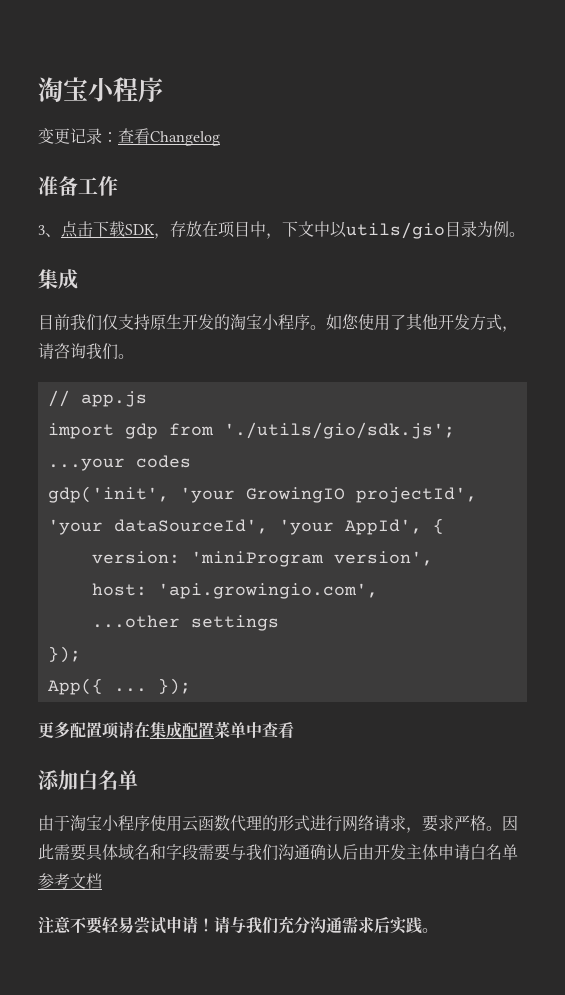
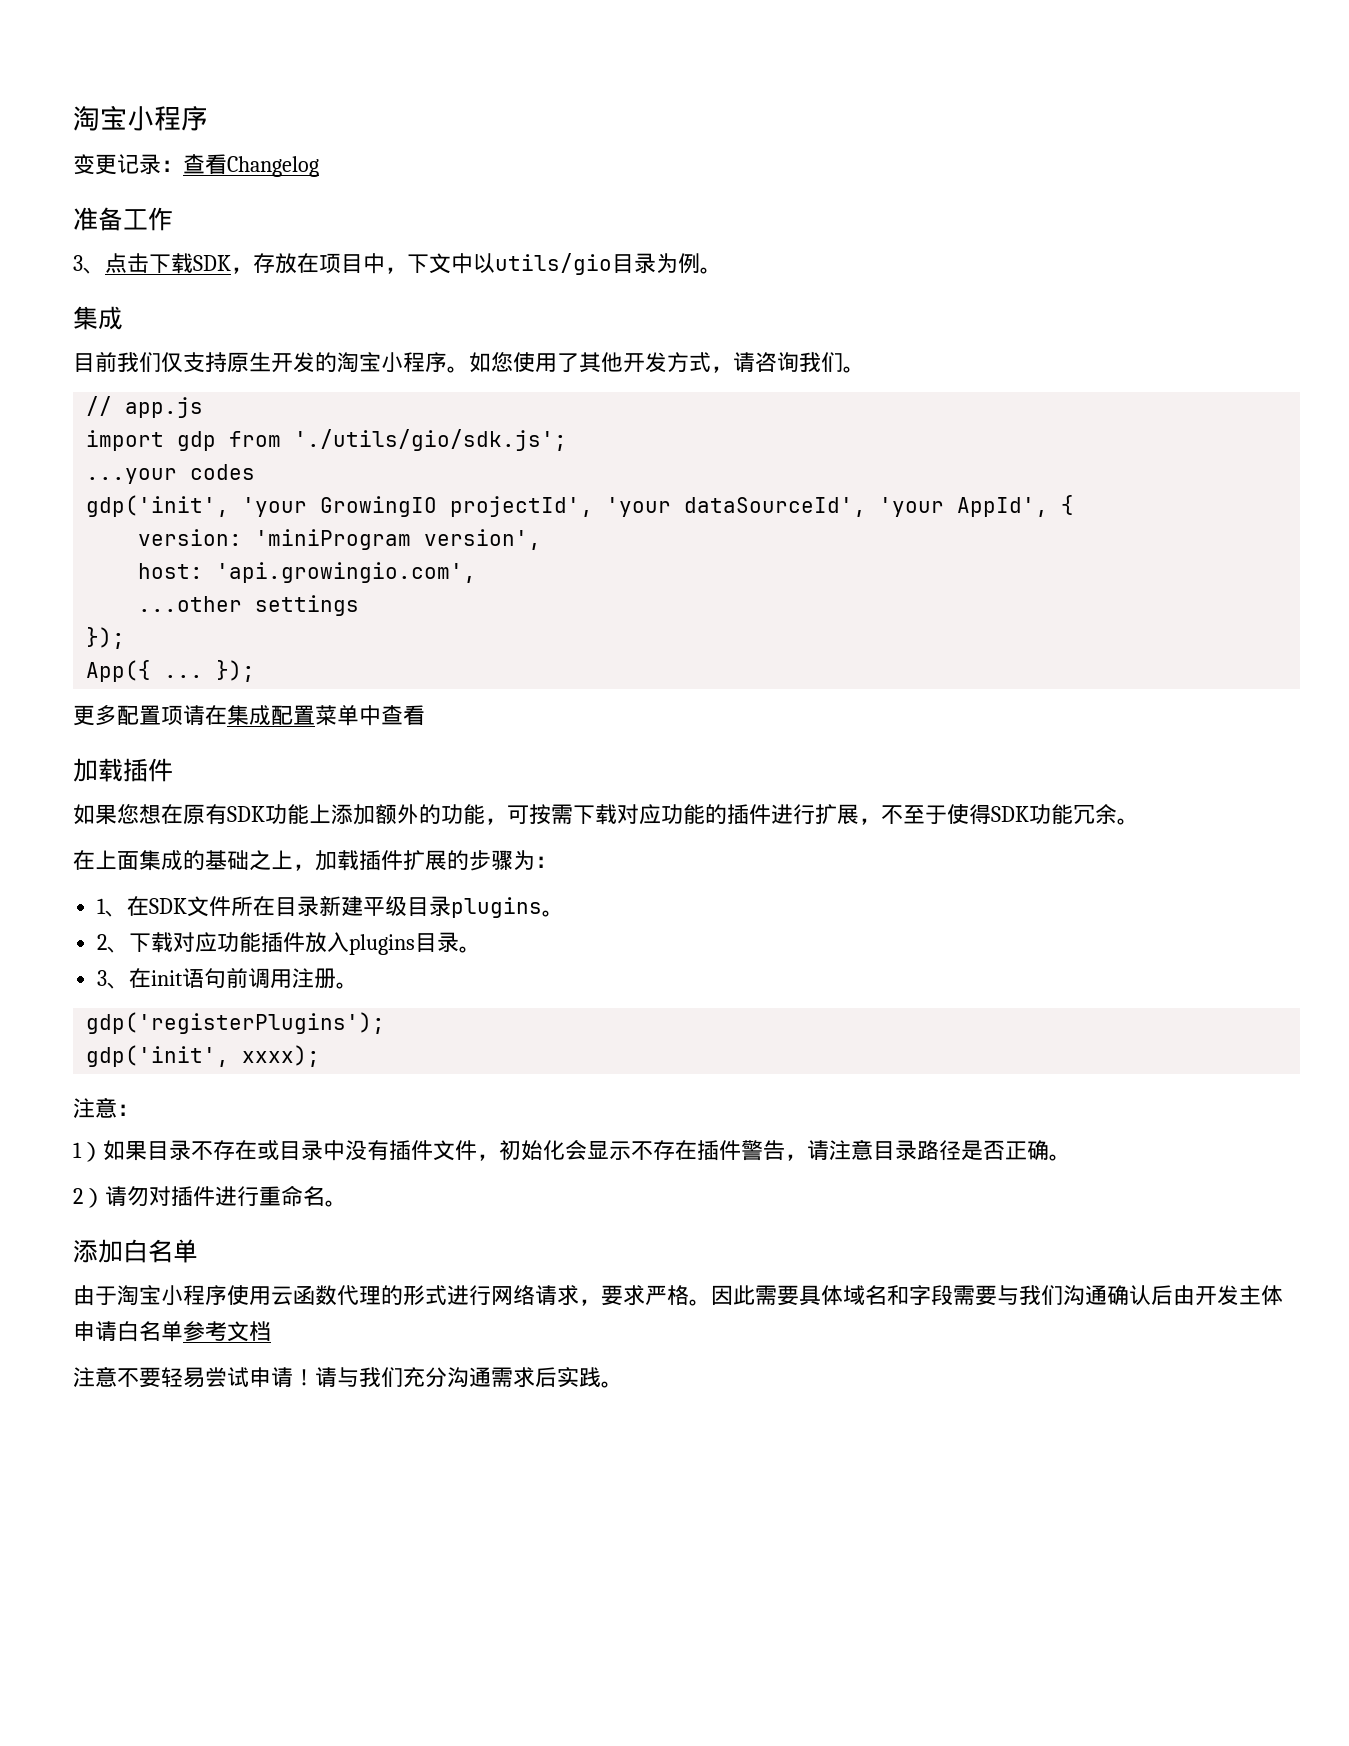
(294, 730) none -> [73,758,173,782] [73,803,1139,825] [73,850,557,871] [97,896,565,918] [97,932,482,955] [97,967,359,989] [86,1012,386,1034] [86,1045,321,1067] [73,1097,139,1118] [73,1139,1071,1162] [73,1185,347,1208] // 加载插件 // 如果您想在原有SDK功能上添加额外的功能，可按需下载对应功能的插件进行扩展，不至于使得SDK功能冗余。 // 在上面集成的基础之上，加载插件扩展的步骤为： // 1、在SDK文件所在目录新建平级目录plugins。 // 2、下载对应功能插件放入plugins目录。 // 3、在init语句前调用注册。 // gdp('registerPlugins'); // gdp('init', xxxx); // 注意： // 1）如果目录不存在或目录中没有插件文件，初始化会显示不存在插件警告，请注意目录路径是否正确。 // 2）请勿对插件进行重命名。

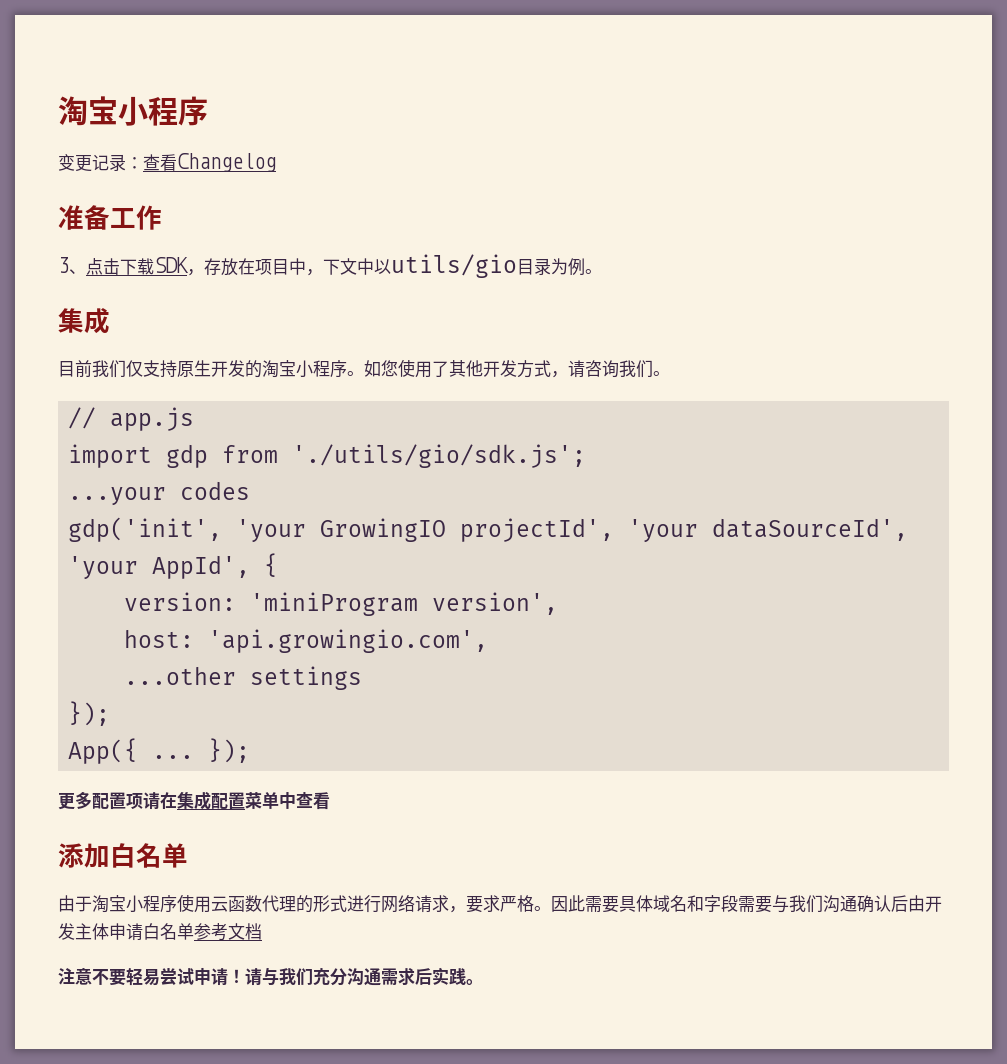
[73,758,173,782] [73,803,1139,825] [73,850,557,871] [97,896,565,918] [97,932,482,955] [97,967,359,989] [86,1012,386,1034] [86,1045,321,1067] [73,1097,139,1118] [73,1139,1071,1162] [73,1185,347,1208] // 加载插件 // 如果您想在原有SDK功能上添加额外的功能，可按需下载对应功能的插件进行扩展，不至于使得SDK功能冗余。 // 在上面集成的基础之上，加载插件扩展的步骤为： // 1、在SDK文件所在目录新建平级目录plugins。 // 2、下载对应功能插件放入plugins目录。 // 3、在init语句前调用注册。 // gdp('registerPlugins'); // gdp('init', xxxx); // 注意： // 1）如果目录不存在或目录中没有插件文件，初始化会显示不存在插件警告，请注意目录路径是否正确。 // 2）请勿对插件进行重命名。 -> (330, 801) none

